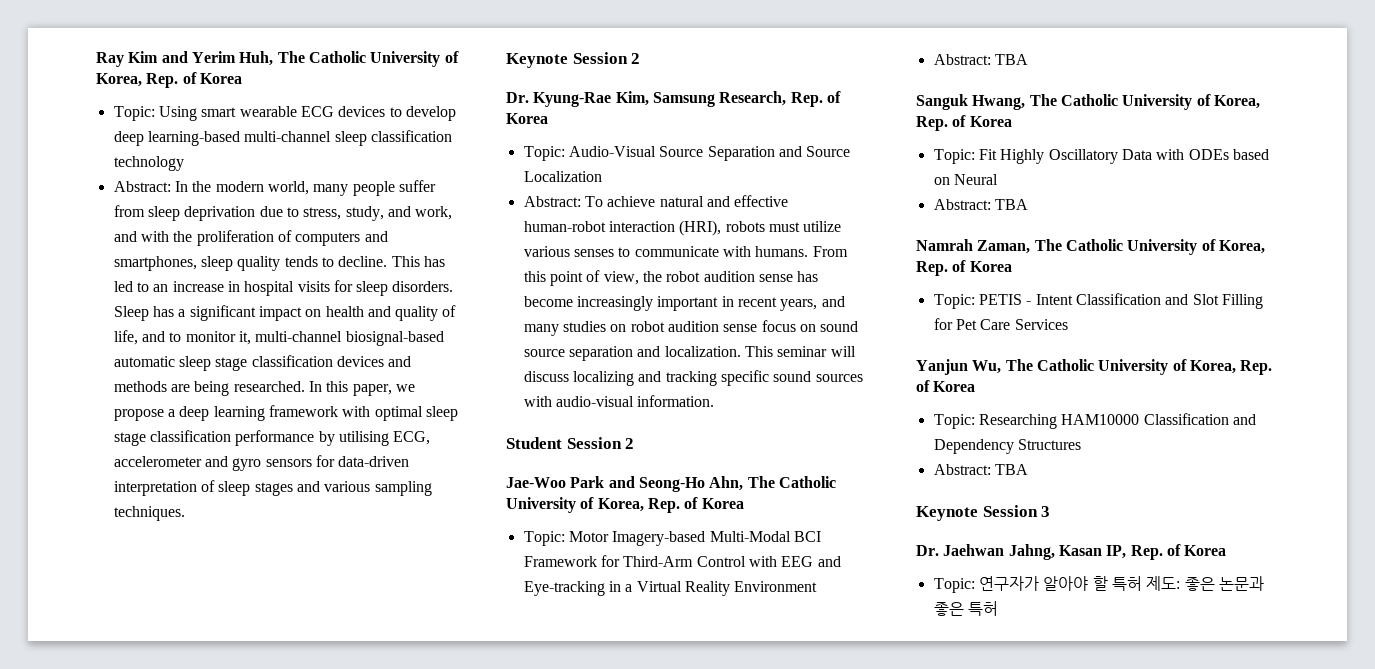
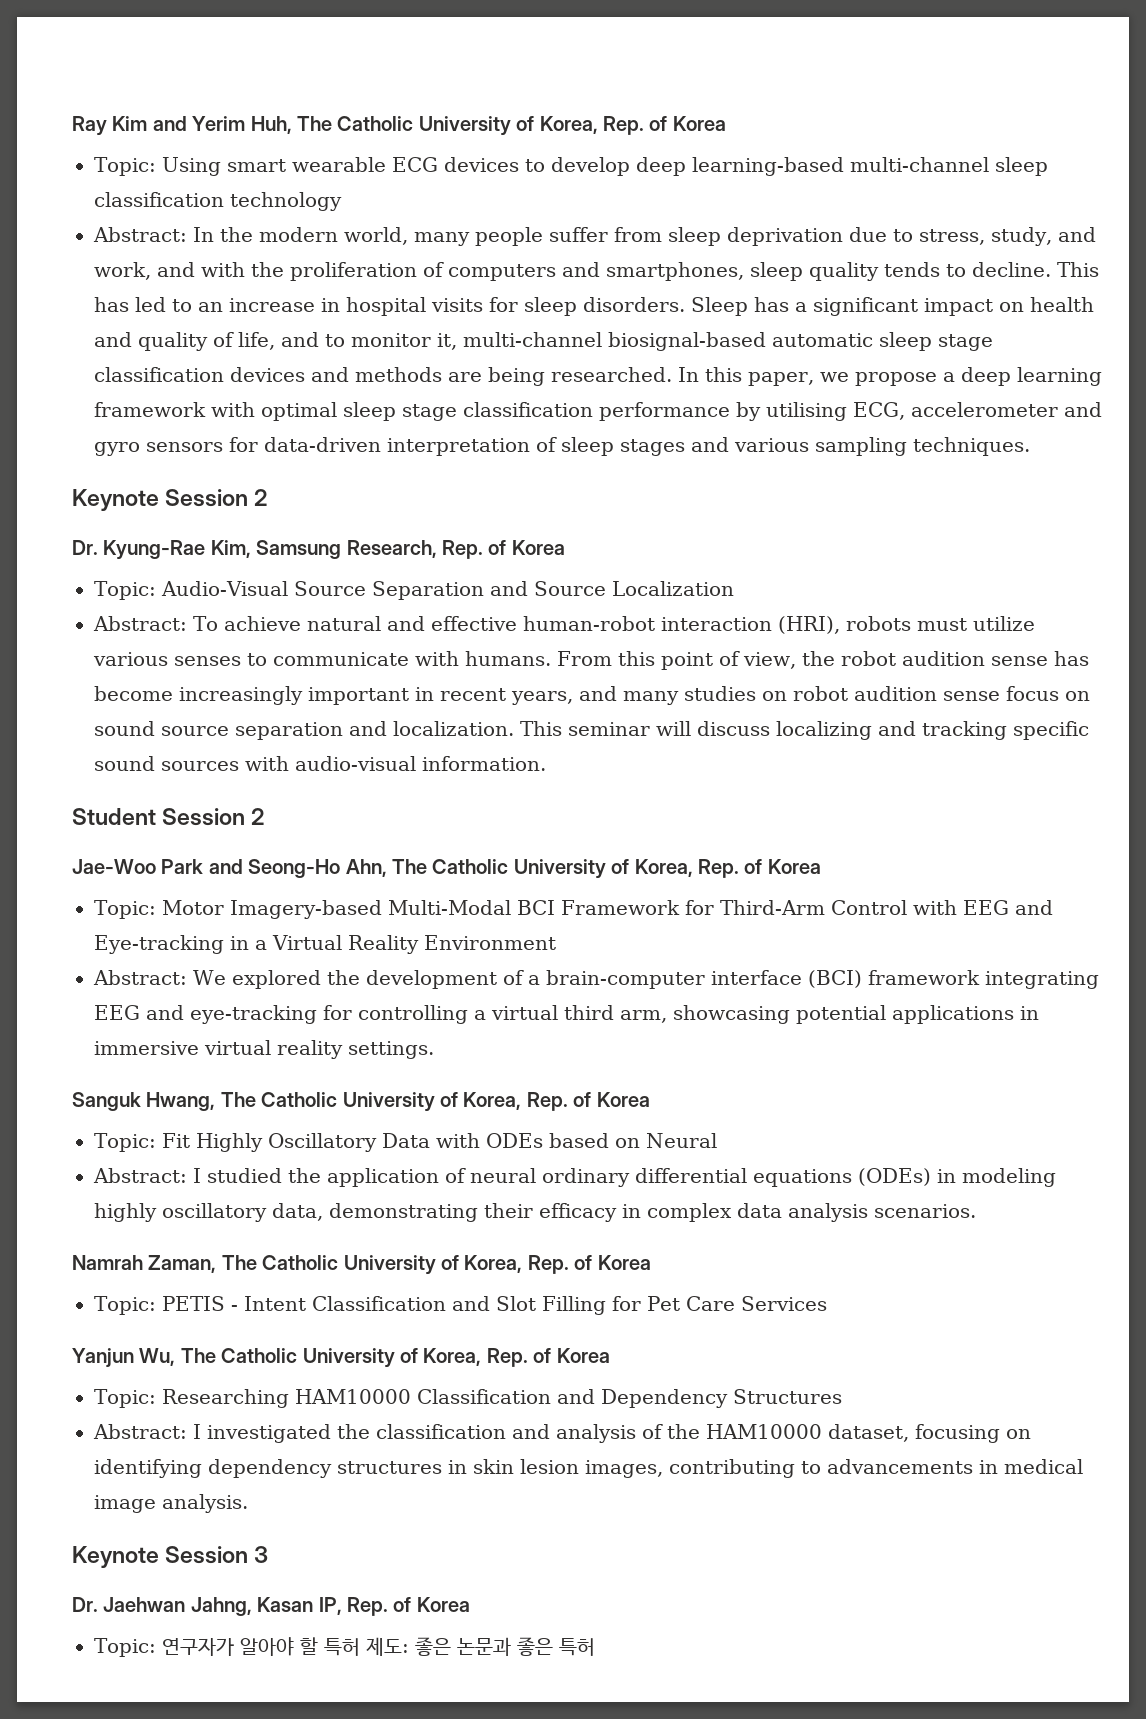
[994,54,1028,65] TBA -> [193,970,1099,989] [94,1005,1039,1024] [94,1040,434,1059] We explored the development of a brain-computer interface (BCI) framework integrating EEG and eye-tracking for controlling a virtual third arm, showcasing potential applications in immersive virtual reality settings.
[994,199,1028,210] TBA -> [193,1168,1056,1187] [94,1203,976,1222] I studied the application of neural ordinary differential equations (ODEs) in modeling highly oscillatory data, demonstrating their efficacy in complex data analysis scenarios.
[994,464,1028,475] TBA -> [193,1424,1031,1443] [94,1459,1083,1478] [94,1494,248,1513] I investigated the classification and analysis of the HAM10000 dataset, focusing on identifying dependency structures in skin lesion images, contributing to advancements in medical image analysis.

